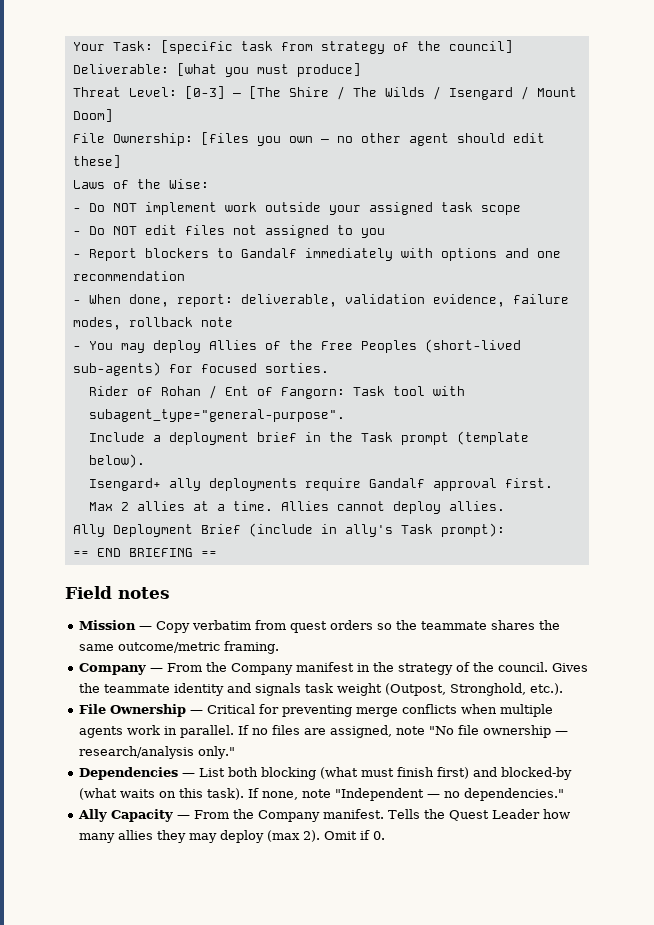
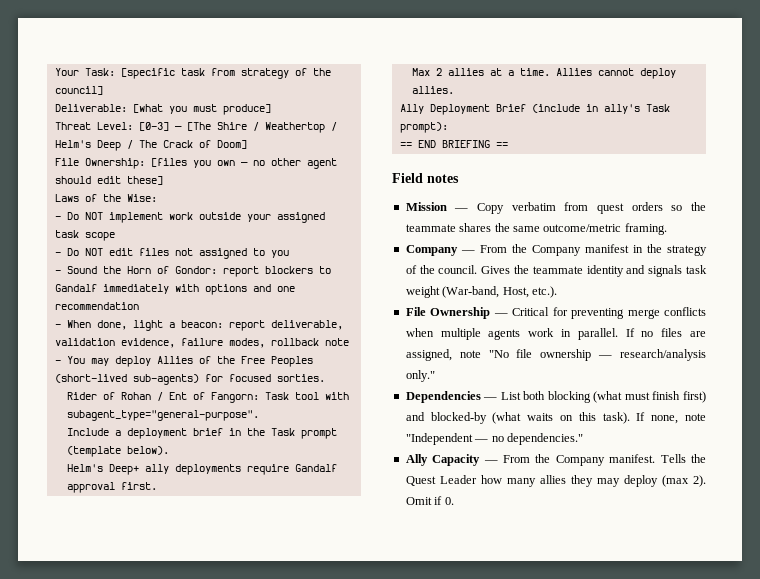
[352,86,577,100] The Wilds / Isengard / Mount -> [264,122,337,133] [54,140,211,151] Weathertop / Helm's Deep / The Crack of
[88,248,137,261] Report -> [66,266,259,277] Sound the Horn of Gondor: report
[176,294,233,307] report: -> [132,320,265,331] light a beacon: report
[88,478,161,491] Isengard+ -> [66,464,139,475] Helm's Deep+
[384,683,526,696] (Outpost, Stronghold, -> [442,286,529,298] (War-band, Host,

